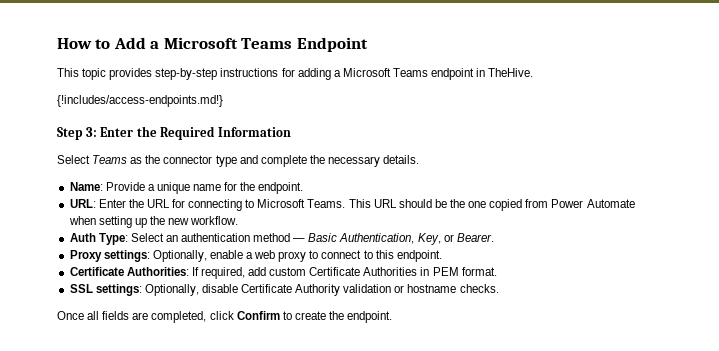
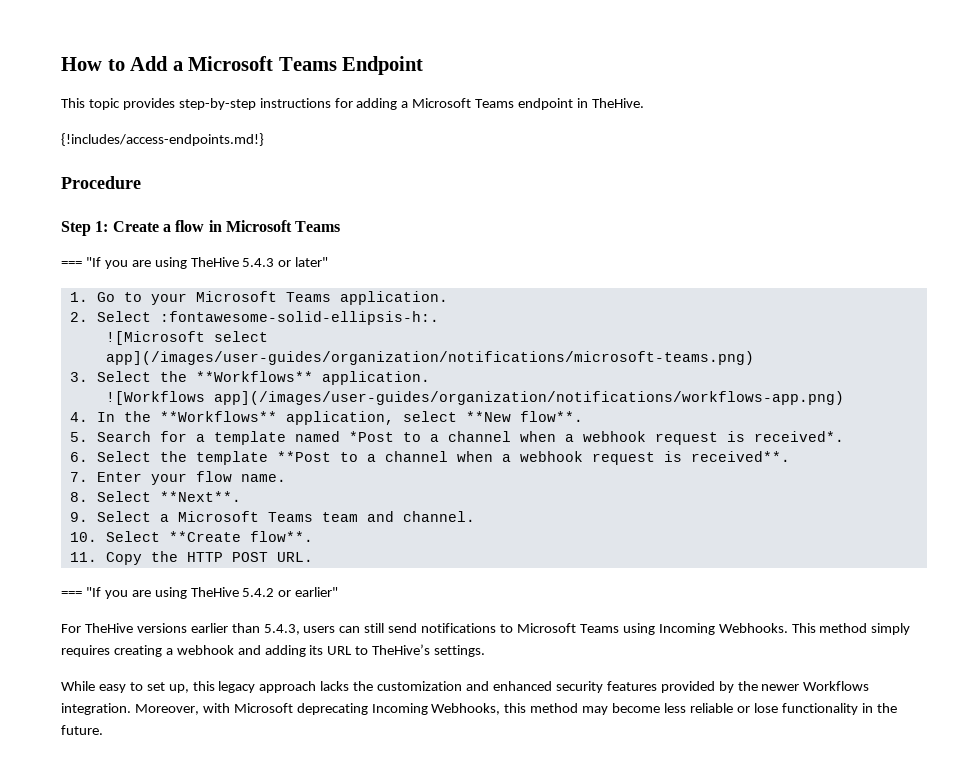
(223, 101) none -> [61,176,141,189] // Procedure
[85,126,291,140] [57,155,420,167] [69,182,304,194] [69,199,635,211] [68,216,239,228] [69,233,494,245] [69,250,442,262] [69,267,497,279] [69,284,499,296] [57,311,393,323] 3: Enter the Required Information // Select Teams as the connector type and complete the necessary details. // Name: Provide a unique name for the endpoint. // URL: Enter the URL for connecting to Microsoft Teams. This URL should be the one copied from Power Automate when setting up the new workflow. // Auth Type: Select an authentication method — Basic Authentication, Key, or Bearer. // Proxy settings: Optionally, enable a web proxy to connect to this endpoint. // Certificate Authorities: If required, add custom Certificate Authorities in PEM format. // SSL settings: Optionally, disable Certificate Authority validation or hostname checks. // Once all fields are completed, click Confirm to create the endpoint. -> [95,220,341,232] [61,257,329,269] [69,291,448,305] [69,311,439,325] [105,331,268,345] [105,351,754,365] [69,371,430,385] [105,391,844,405] [69,411,583,425] [69,431,844,445] [69,451,790,465] [69,471,286,485] [69,491,241,502] [69,511,475,522] [69,531,313,542] [69,551,313,565] [61,587,339,599] [61,623,911,635] [61,644,486,657] [61,681,870,693] [61,703,897,715] [61,725,103,735] 1: Create a flow in Microsoft Teams // === "If you are using TheHive 5.4.3 or later" // 1. Go to your Microsoft Teams application. // 2. Select :fontawesome-solid-ellipsis-h:. // ![Microsoft select app](/images/user-guides/organization/notifications/microsoft-teams.png) // 3. Select the **Workflows** application. // ![Workflows app](/images/user-guides/organization/notifications/workflows-app.png) // 4. In the **Workflows** application, select **New flow**. // 5. Search for a template named *Post to a channel when a webhook request is received*. // 6. Select the template **Post to a channel when a webhook request is received**. // 7. Enter your flow name. // 8. Select **Next**. // 9. Select a Microsoft Teams team and channel. // 10. Select **Create flow**. // 11. Copy the HTTP POST URL. // === "If you are using TheHive 5.4.2 or earlier" // For TheHive versions earlier than 5.4.3, users can still send notifications to Microsoft Teams using Incoming Webhooks. This method simply requires creating a webhook and adding its URL to TheHive’s settings. // While easy to set up, this legacy approach lacks the customization and enhanced security features provided by the newer Workflows integration. Moreover, with Microsoft deprecating Incoming Webhooks, this method may become less reliable or lose functionality in the future.

